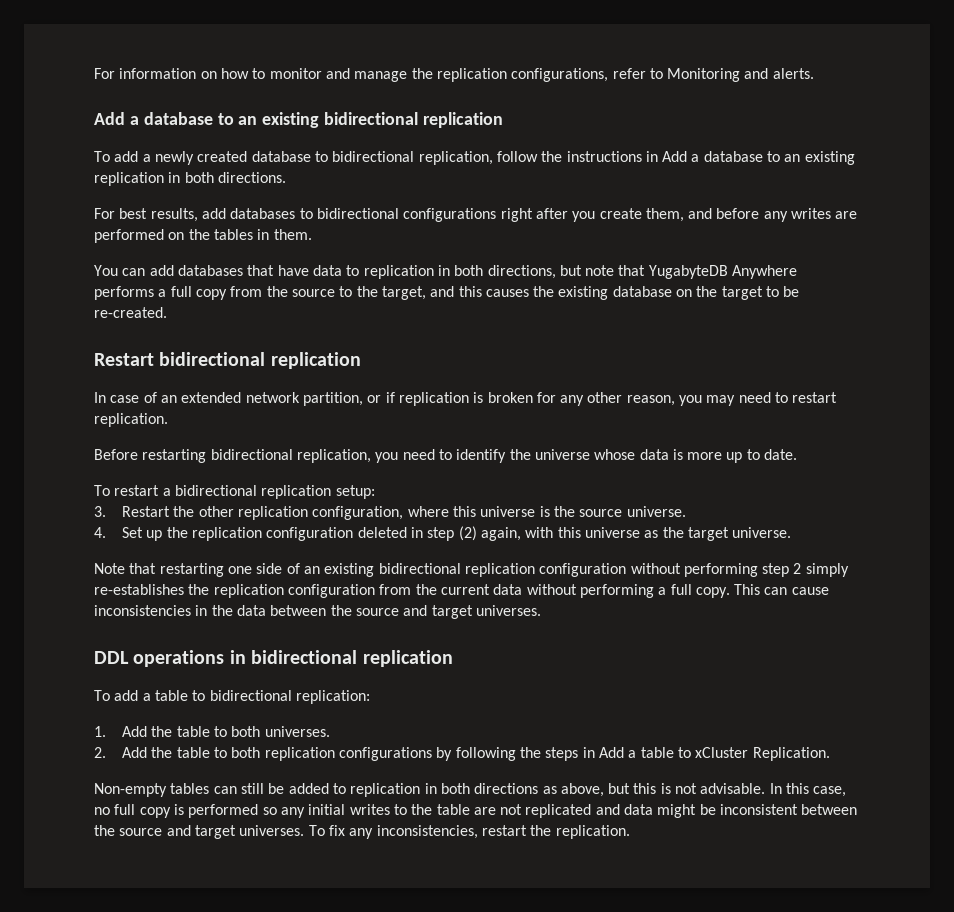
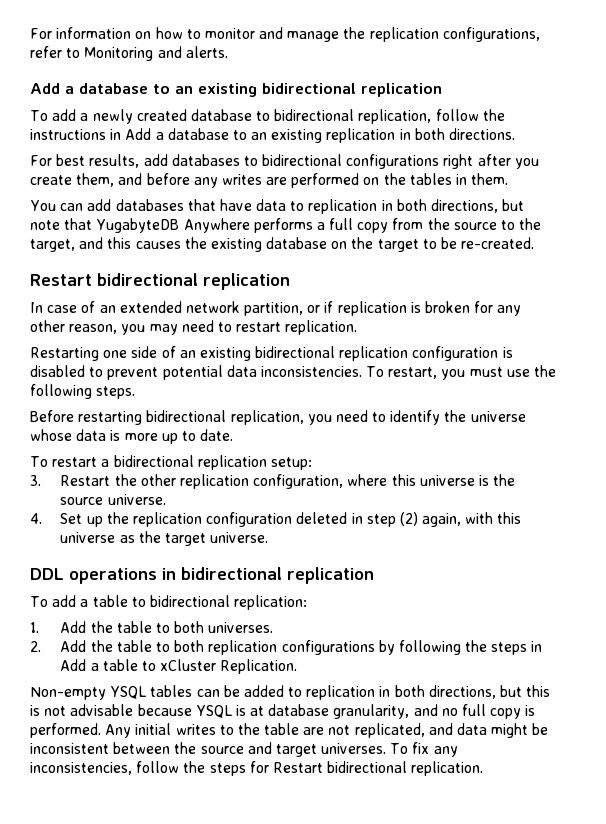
(168, 420) none -> [30,346,513,361] [30,365,557,380] [30,384,136,399] // Restarting one side of an existing bidirectional replication configuration is disabled to prevent potential data inconsistencies. To restart, you must use the following steps.
[94,563,849,577] [94,584,829,598] [94,605,541,619] // Note that restarting one side of an existing bidirectional replication configuration without performing step 2 simply re-establishes the replication configuration from the current data without performing a full copy. This can cause inconsistencies in the data between the source and target universes. -> (269, 537) none
(167, 790) none -> [110,686,147,699] YSQL
[240,783,264,794] still -> (220, 693) none
[474,783,604,797] directions as above, -> [428,685,496,699] directions,
[700,783,847,797] advisable. In this case, -> [70,704,438,719] advisable because YSQL is at database granularity, and
[188,804,305,818] performed so any -> [30,723,132,738] performed. Any
[525,804,592,818] replicated -> [354,723,425,738] replicated,
[481,825,552,836] restart the -> [136,761,408,776] follow the steps for Restart bidirectional

